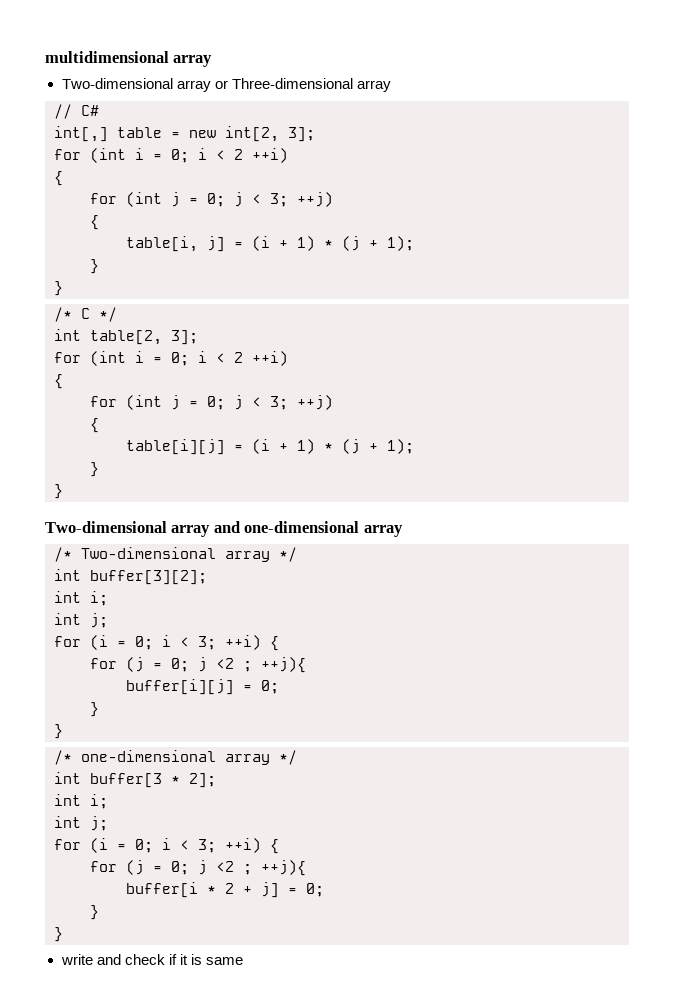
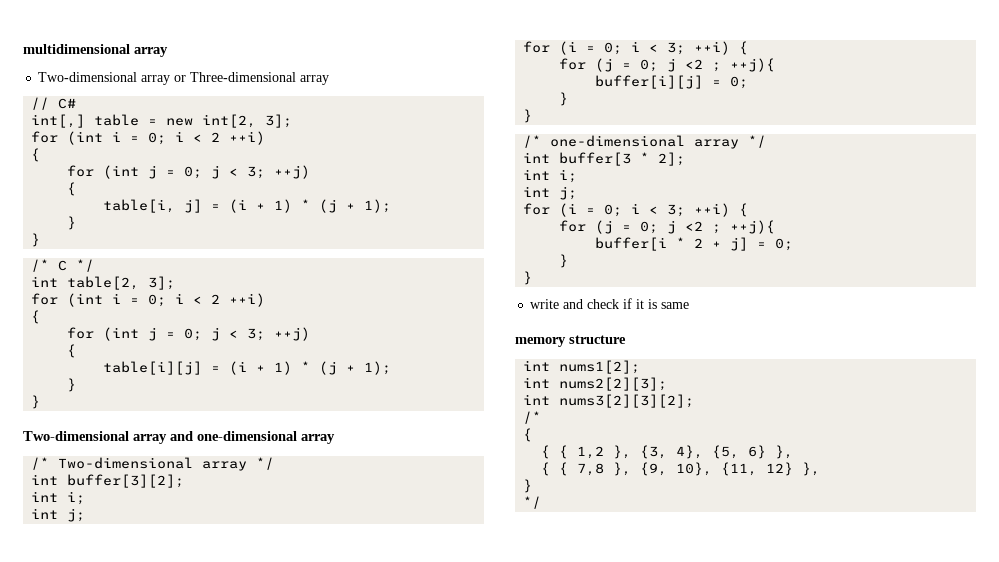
(243, 961) none -> [515,335,626,347] [523,360,641,374] [523,377,668,391] [523,394,695,408] [523,411,542,424] [523,428,533,442] [541,445,794,459] [541,462,821,476] [523,479,533,493] [523,496,542,509] // memory structure // int nums1[2]; // int nums2[2][3]; // int nums3[2][3][2]; // /* // { // { { 1,2 }, {3, 4}, {5, 6} }, // { { 7,8 }, {9, 10}, {11, 12} }, // } // */

